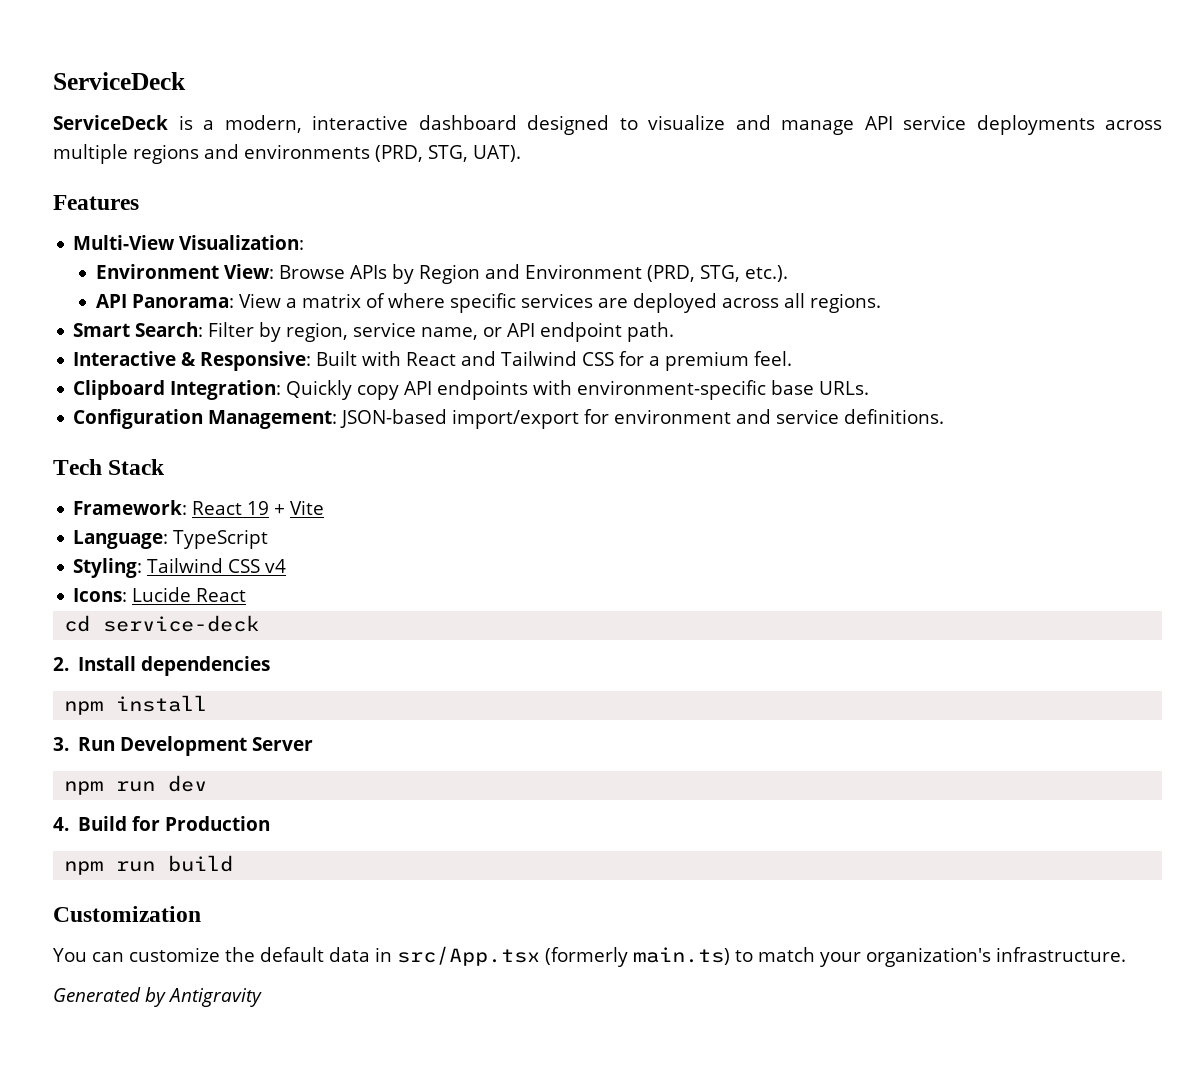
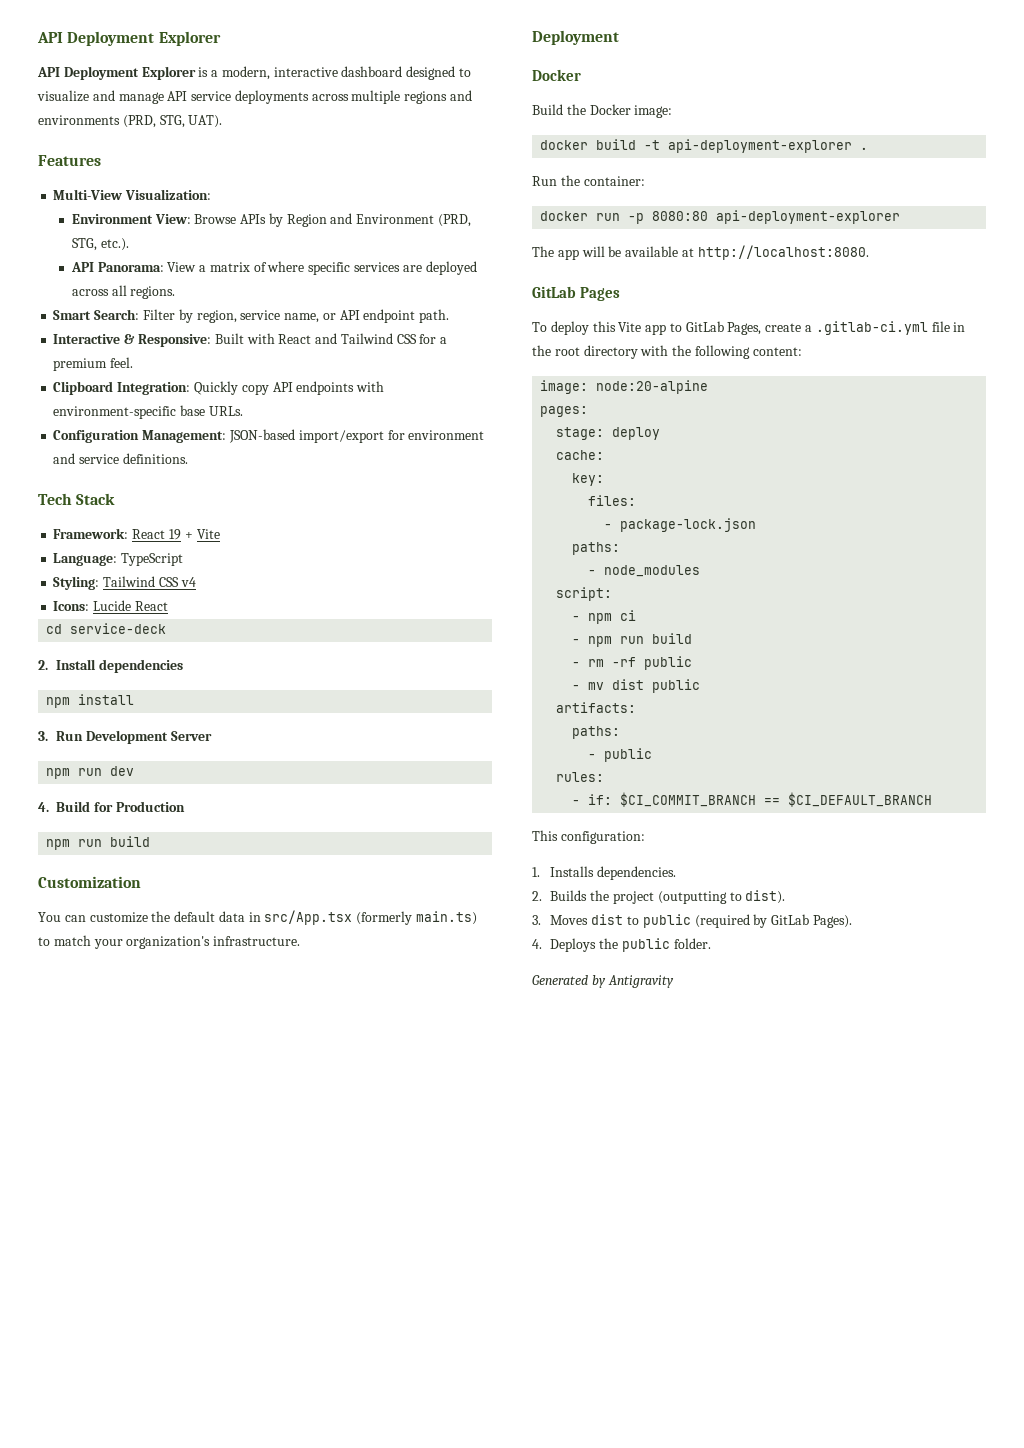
[53,72,186,90] [53,115,168,130] ServiceDeck // ServiceDeck -> [37,31,221,46] [37,66,196,80] API Deployment Explorer // API Deployment Explorer
(1126, 954) none -> [532,30,619,45] [532,69,581,81] [532,104,673,118] [540,139,869,153] [532,175,645,186] [540,210,901,224] [532,245,869,260] [532,286,620,301] [532,321,966,335] [532,345,802,359] [540,380,709,394] [540,406,589,417] [556,427,661,440] [556,450,605,460] [572,473,605,486] [588,495,637,506] [604,518,757,532] [572,542,621,555] [588,565,701,577] [556,587,613,601] [572,610,637,624] [572,633,693,647] [572,656,693,670] [572,679,701,693] [556,702,637,713] [572,726,621,739] [588,748,653,762] [556,772,605,782] [572,792,933,807] [532,830,645,844] [532,866,677,880] [532,890,786,904] [532,914,852,928] [532,938,711,952] // Deployment // Docker // Build the Docker image: // docker build -t api-deployment-explorer . // Run the container: // docker run -p 8080:80 api-deployment-explorer // The app will be available at http://localhost:8080. // GitLab Pages // To deploy this Vite app to GitLab Pages, create a .gitlab-ci.yml file in the root directory with the following content: // image: node:20-alpine // pages: // stage: deploy // cache: // key: // files: // - package-lock.json // paths: // - node_modules // script: // - npm ci // - npm run build // - rm -rf public // - mv dist public // artifacts: // paths: // - public // rules: // - if: $CI_COMMIT_BRANCH == $CI_DEFAULT_BRANCH // This configuration: // 1. Installs dependencies. // 2. Builds the project (outputting to dist). // 3. Moves dist to public (required by GitLab Pages). // 4. Deploys the public folder.

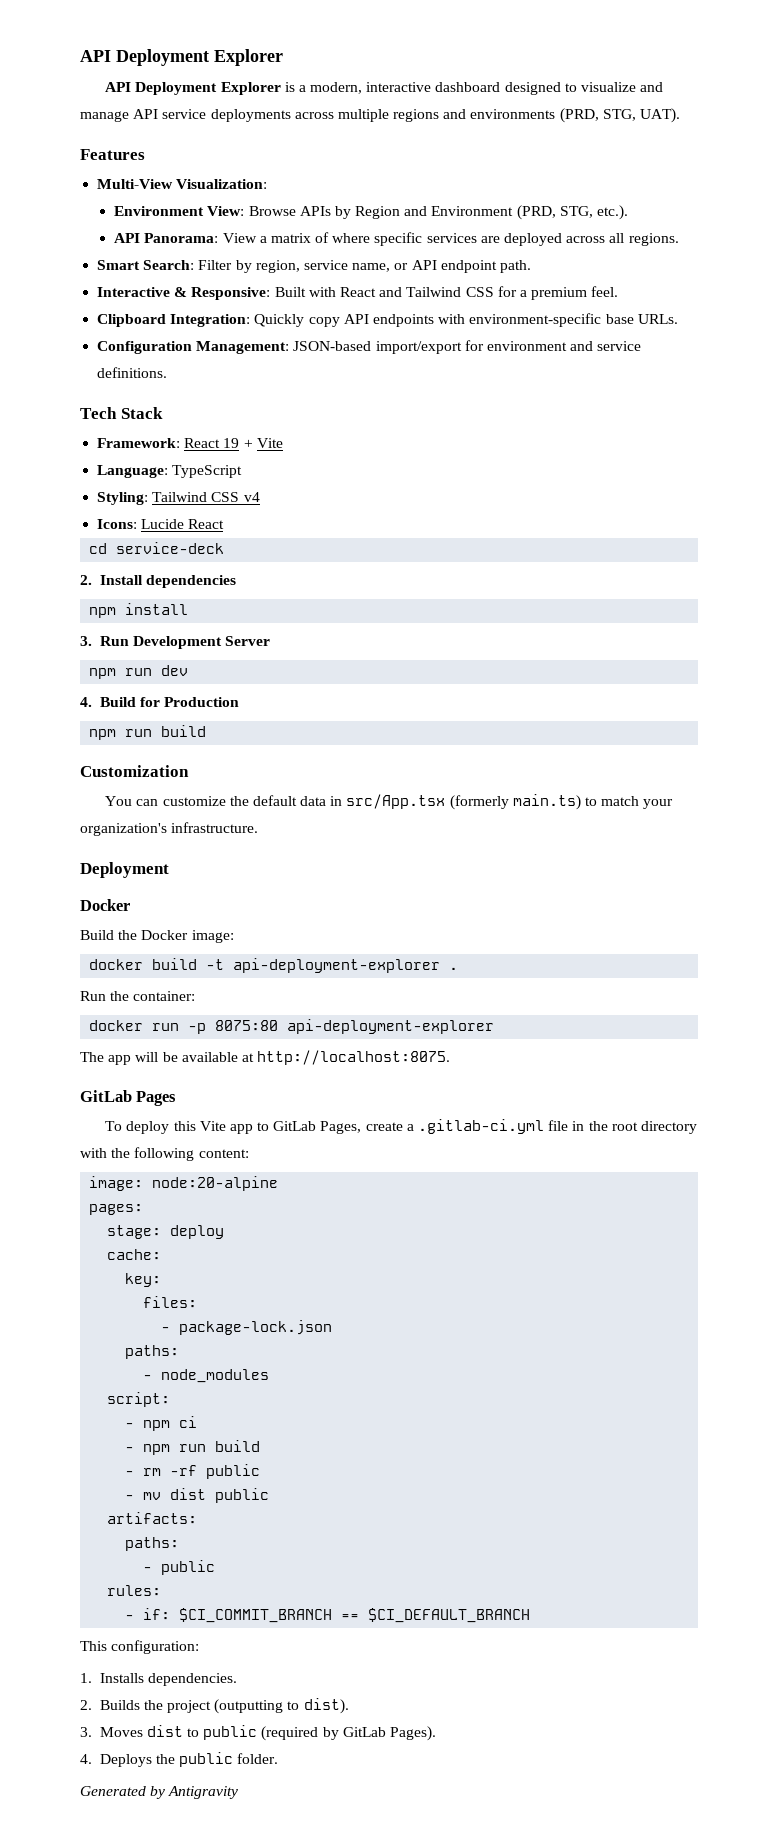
[652,211,709,221] 8080:80 -> [215,1020,279,1031] 8075:80
[697,245,869,260] http://localhost:8080. -> [257,1050,451,1065] http://localhost:8075.

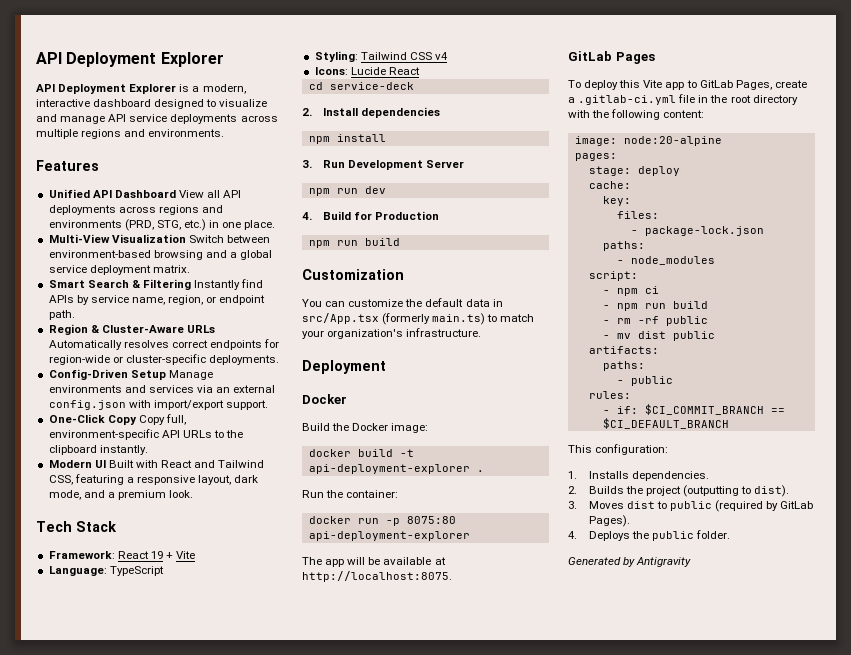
[470,108,681,123] [80,149,145,160] [97,179,268,189] [114,205,629,220] [114,232,679,246] [97,260,531,273] [97,287,271,300] environments (PRD, STG, UAT). // Features // Multi-View Visualization: // Environment View: Browse APIs by Region and Environment (PRD, STG, etc.). // API Panorama: View a matrix of where specific services are deployed across all regions. // Smart Search: Filter by region, service name, or API endpoint path. // Interactive & Responsive: -> [148,129,225,137] [36,160,99,171] [48,189,242,198] [48,205,223,215] [48,219,276,231] [48,234,270,243] [48,250,273,260] [48,265,190,275] [48,279,264,290] [48,295,266,305] [48,310,75,320] [48,324,215,335] [48,339,280,350] [48,354,279,365] [48,369,213,380] [48,385,276,393] [48,400,268,410] [48,414,186,425] [48,429,244,440] [48,445,148,455] [48,460,106,468] environments. // Features // Unified API Dashboard View all API deployments across regions and environments (PRD, STG, etc.) in one place. // Multi-View Visualization Switch between environment-based browsing and a global service deployment matrix. // Smart Search & Filtering Instantly find APIs by service name, region, or endpoint path. // Region & Cluster-Aware URLs Automatically resolves correct endpoints for region-wide or cluster-specific deployments. // Config-Driven Setup Manage environments and services via an external config.json with import/export support. // One-Click Copy Copy full, environment-specific API URLs to the clipboard instantly. // Modern UI
[465,286,619,300] [97,313,678,327] [97,340,642,354] [97,367,168,378] CSS for a premium feel. // Clipboard Integration: Quickly copy API endpoints with environment-specific base URLs. // Configuration Management: JSON-based import/export for environment and service definitions. -> [48,474,259,485] [48,490,194,500] CSS, featuring a responsive layout, dark mode, and a premium look.

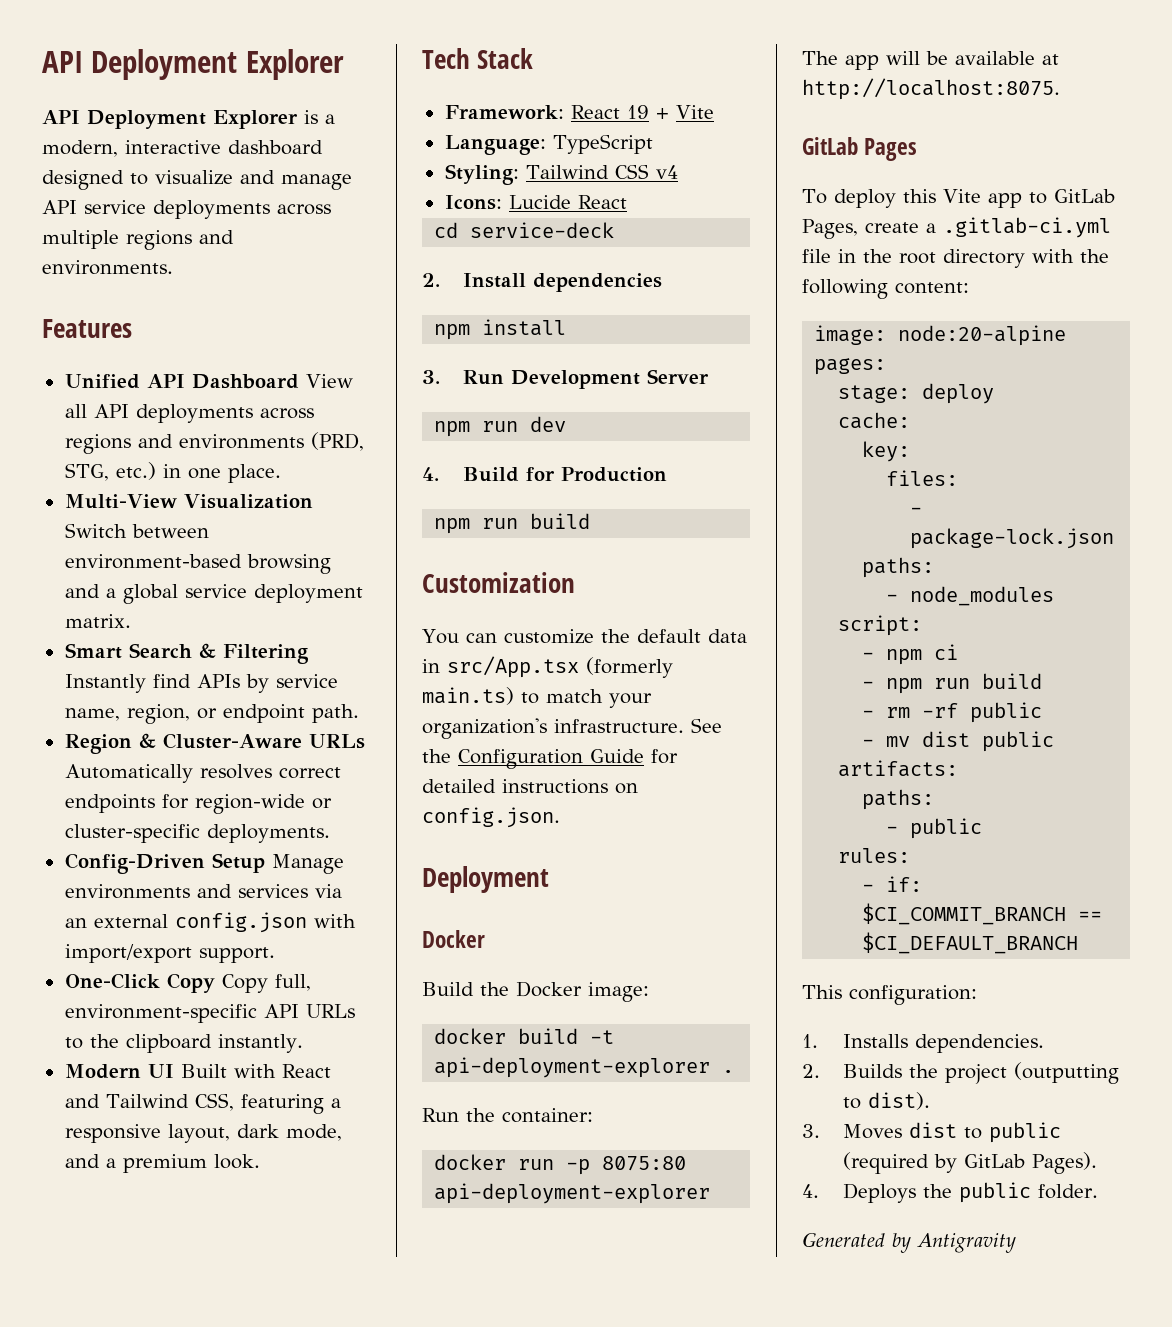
(482, 332) none -> [691,718,722,733] [422,749,678,769] [422,779,638,794] [422,807,560,828] See the Configuration Guide for detailed instructions on config.json.

